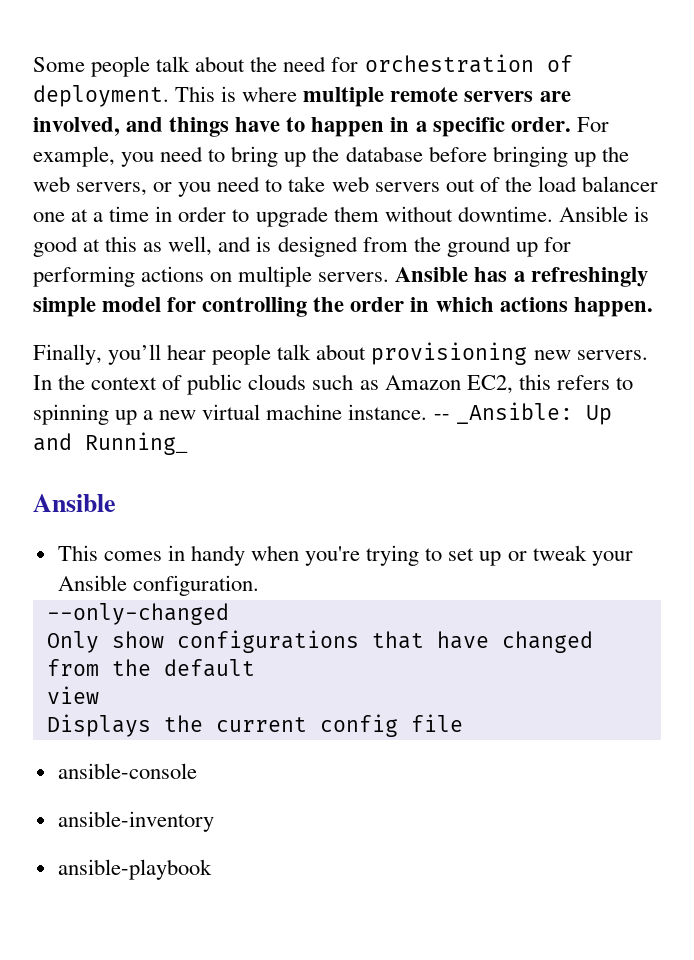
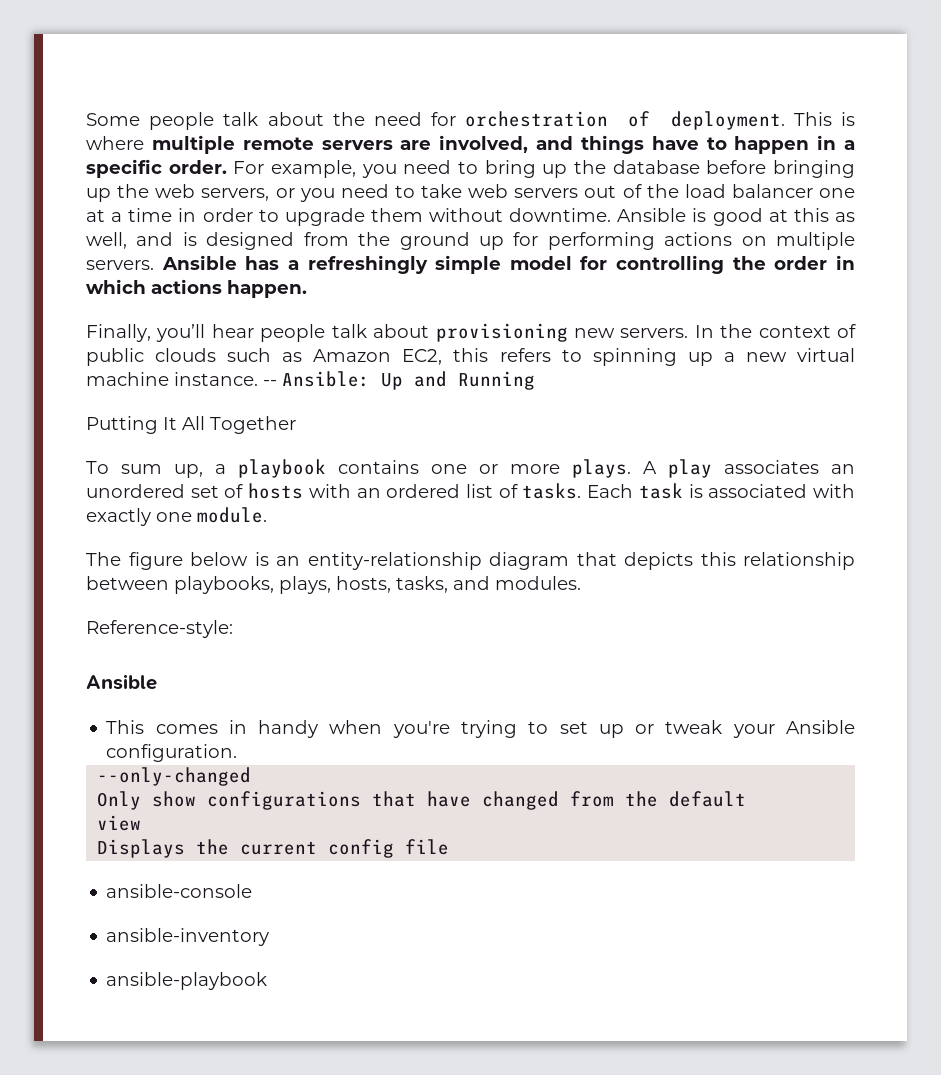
[455,402,573,424] _Ansible: -> [282,371,370,387] Ansible:
[85,432,188,455] Running_ -> [458,371,535,390] [86,416,296,434] [86,459,855,478] [86,483,855,499] [86,507,267,526] [86,552,855,570] [86,576,581,594] [86,620,233,638] Running // Putting It All Together // To sum up, a playbook contains one or more plays. A play associates an unordered set of hosts with an ordered list of tasks. Each task is associated with exactly one module. // The figure below is an entity-relationship diagram that depicts this relationship between playbooks, plays, hosts, tasks, and modules. // Reference-style:

